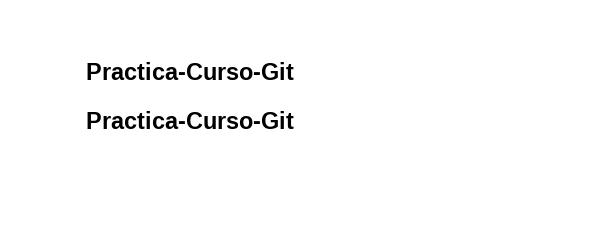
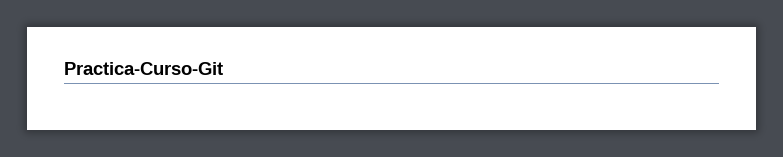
[86,62,294,80] [86,111,294,129] Practica-Curso-Git // Practica-Curso-Git -> [64,62,223,75] Practica-Curso-Git

